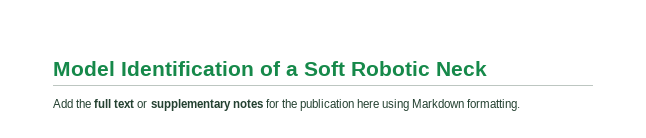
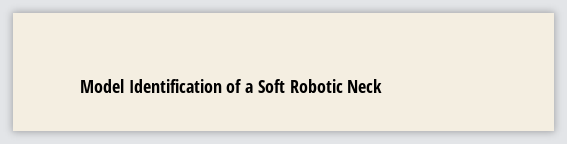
[53,99,521,111] // Add the full text or supplementary notes for the publication here using Markdown formatting. -> (383, 86) none

